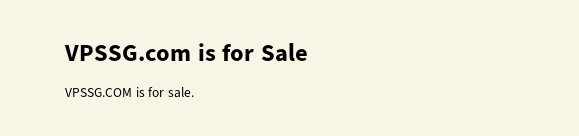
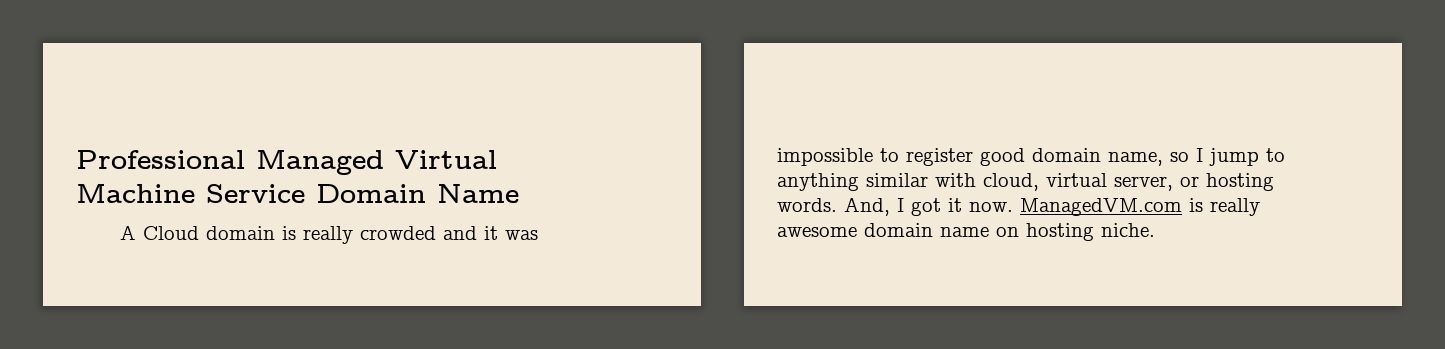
[64,43,308,62] [65,87,194,98] VPSSG.com is for Sale // VPSSG.COM is for sale. -> [76,149,497,175] [76,183,519,203] [120,225,539,244] [777,148,1285,166] [777,173,1274,191] [777,197,1260,216] [777,223,1155,241] Professional Managed Virtual Machine Service Domain Name // A Cloud domain is really crowded and it was impossible to register good domain name, so I jump to anything similar with cloud, virtual server, or hosting words. And, I got it now. ManagedVM.com is really awesome domain name on hosting niche.

